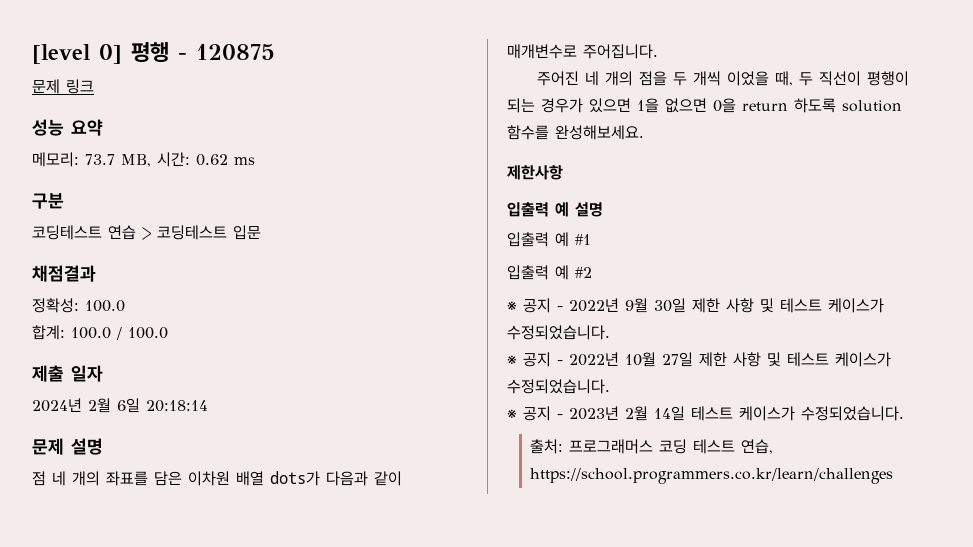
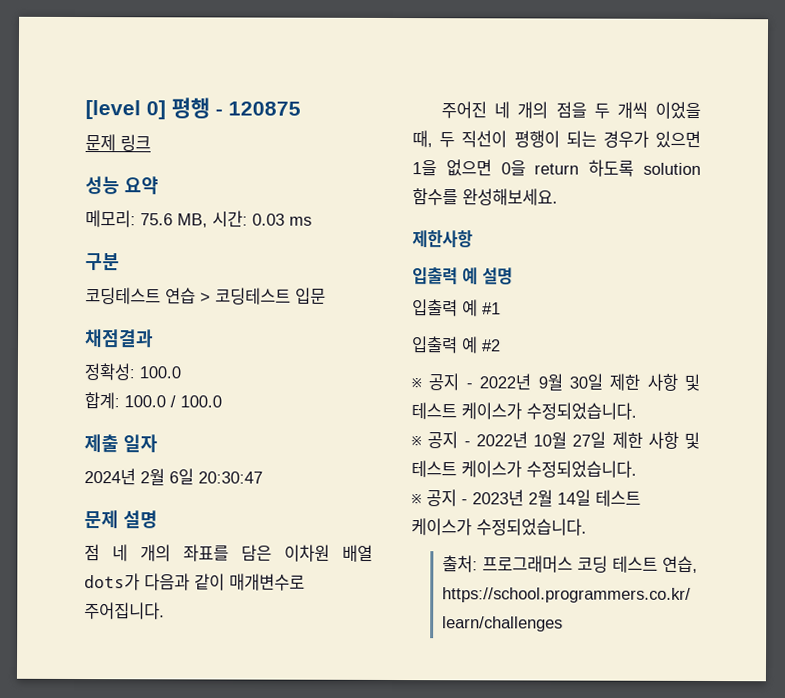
[85,154,115,165] 73.7 -> [140,213,173,226] 75.6
[196,154,228,166] 0.62 -> [252,213,285,226] 0.03
[146,400,208,412] 20:18:14 -> [198,471,263,484] 20:30:47

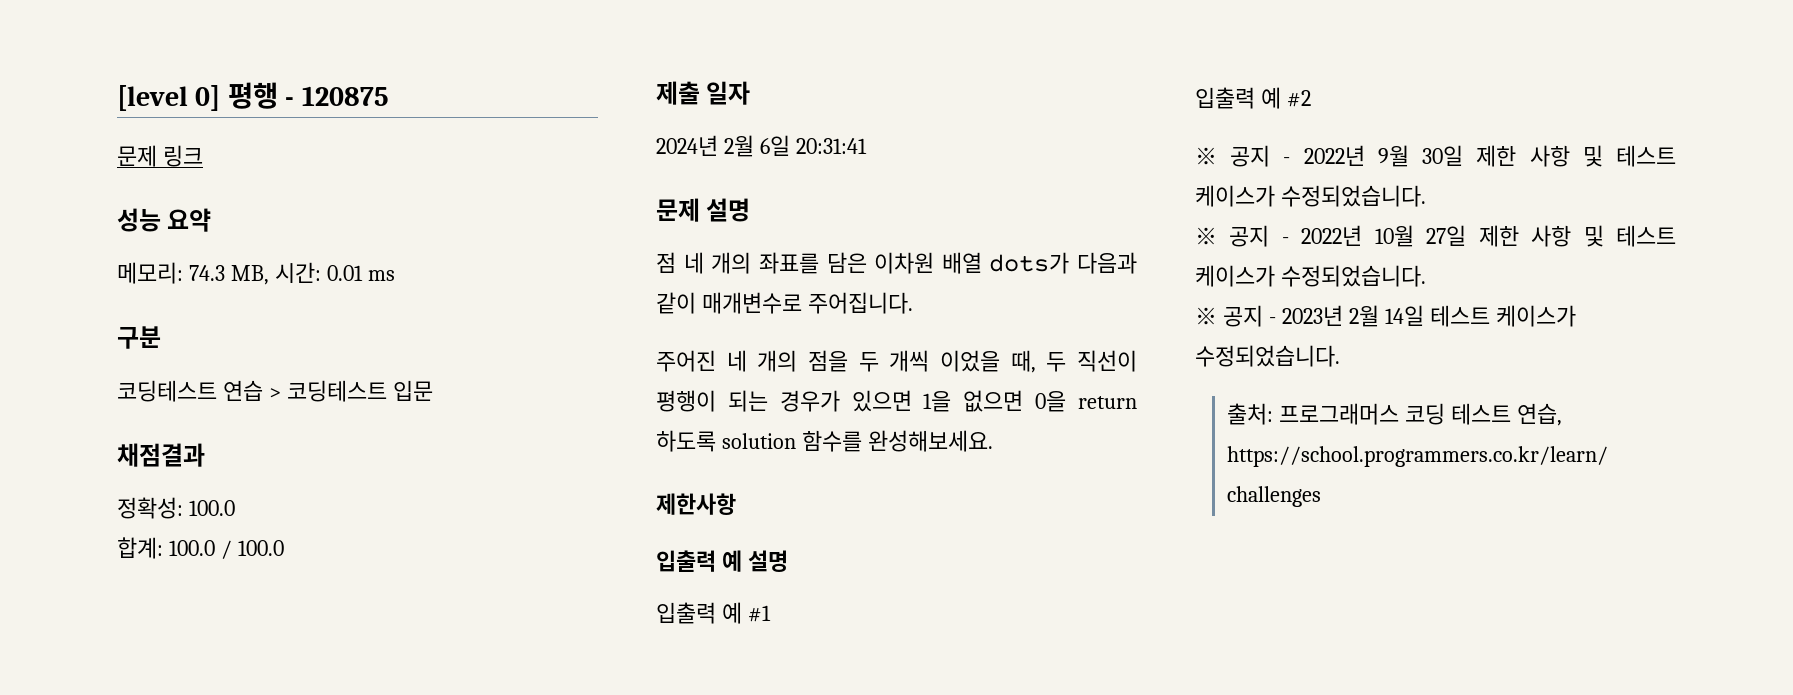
[140,213,173,226] 75.6 -> [188,265,225,281] 74.3
[252,213,285,226] 0.03 -> [326,265,363,281] 0.01
[198,471,263,484] 20:30:47 -> [795,138,867,154] 20:31:41

